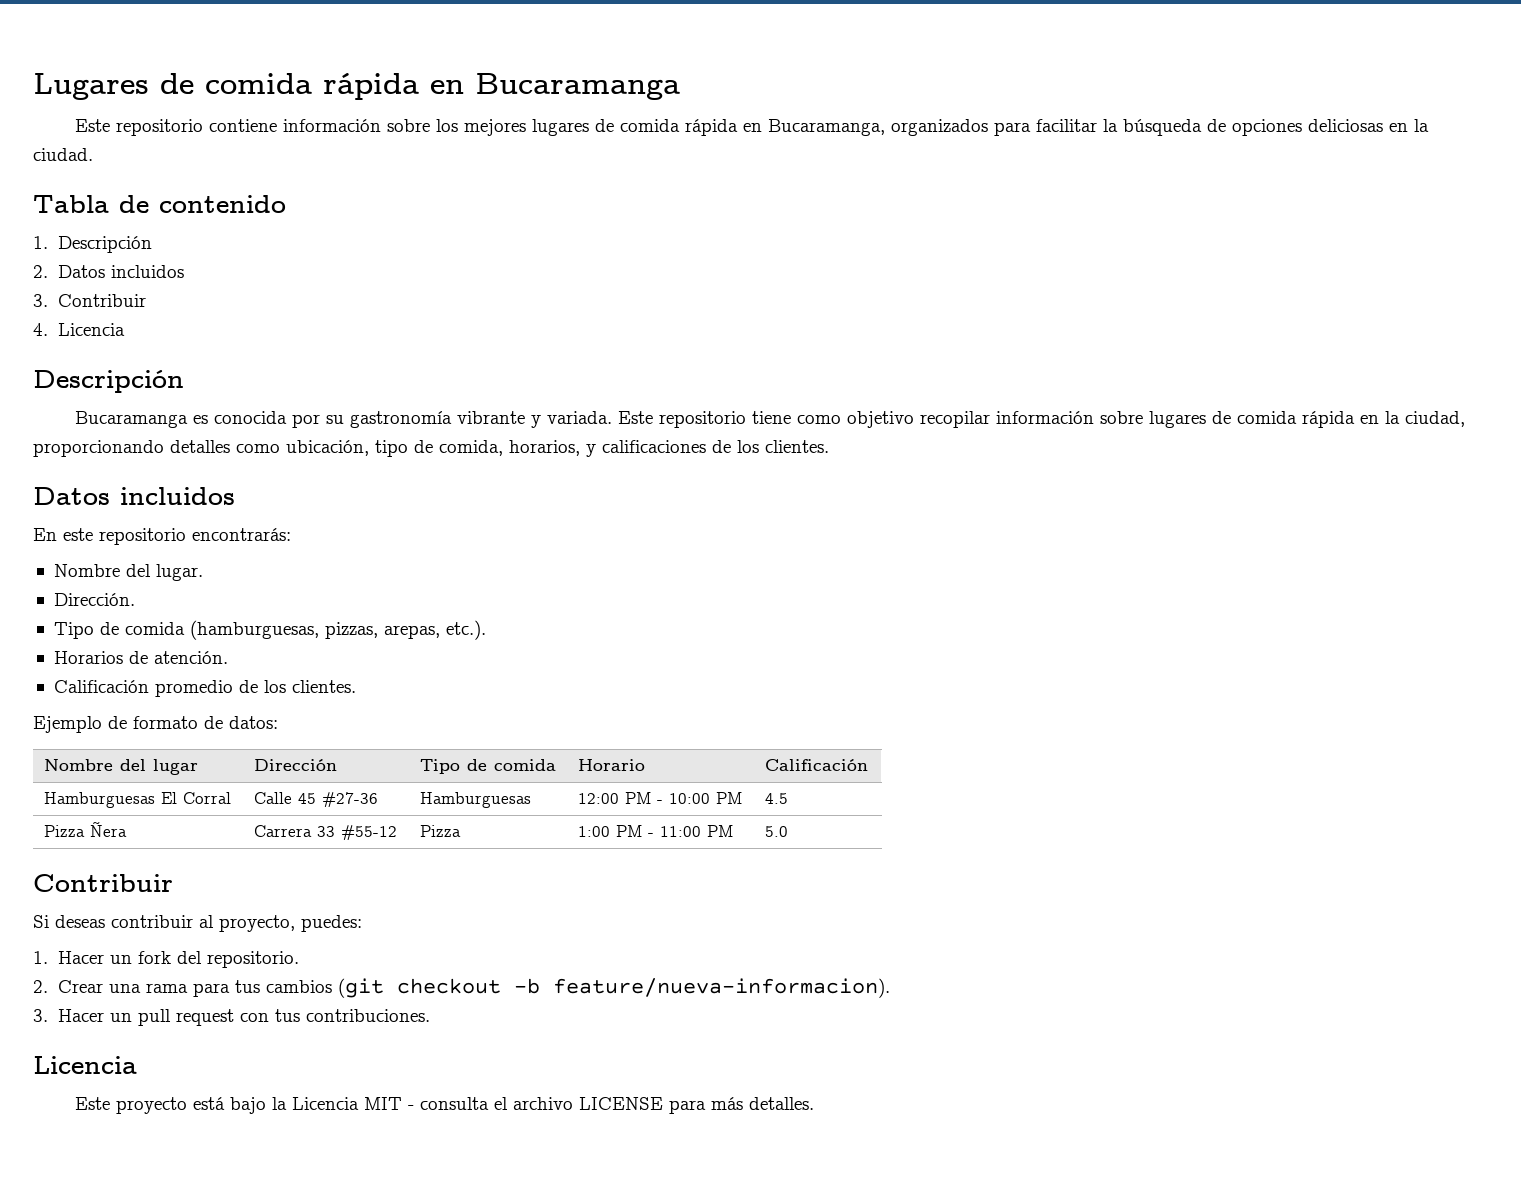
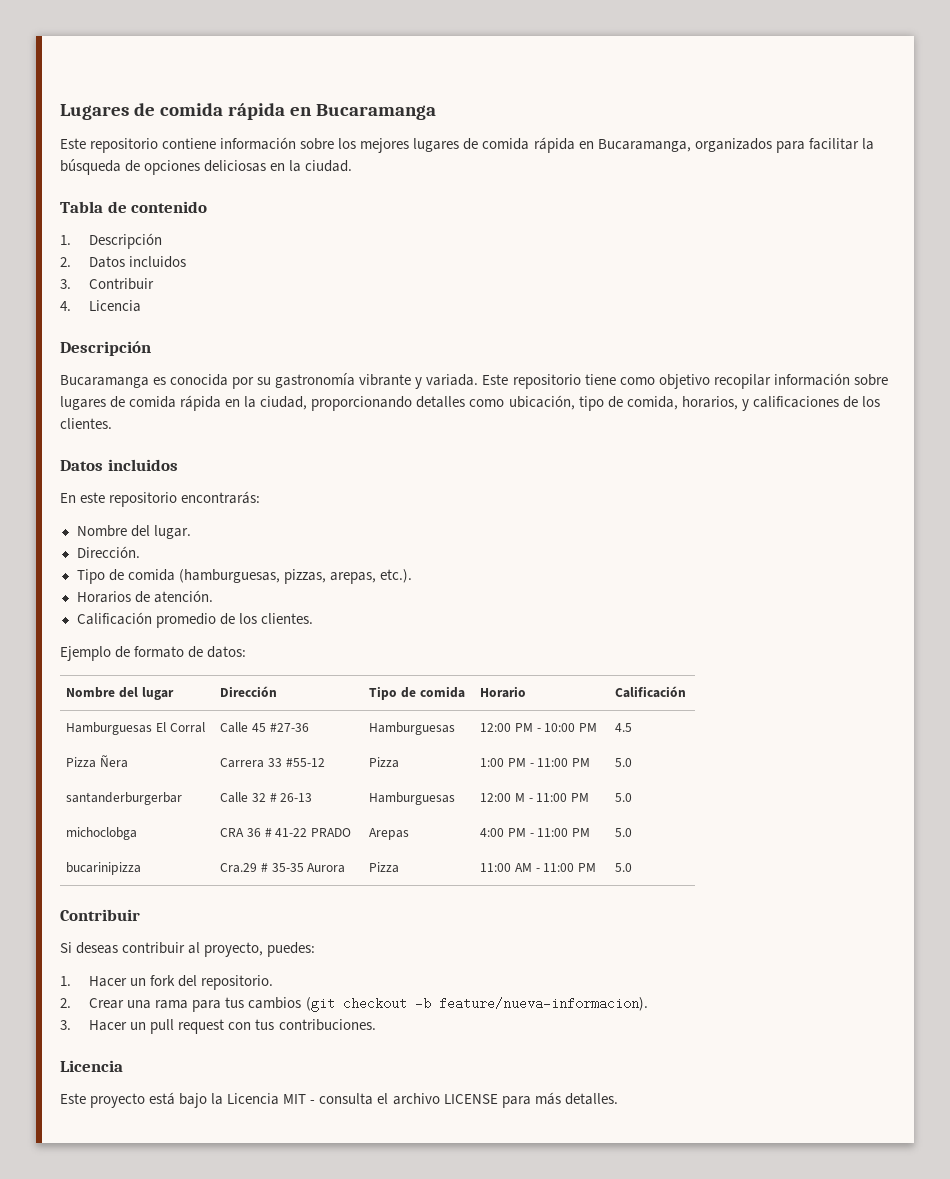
(789, 831) none -> [66,792,183,805] [220,792,313,803] [369,792,456,805] [480,793,590,802] [615,793,633,802] [66,827,138,840] [220,828,352,837] [369,828,410,840] [480,828,591,837] [615,828,633,837] [66,862,142,875] [220,863,346,873] [369,862,400,873] [480,863,597,872] [615,863,633,872] // santanderburgerbar | Calle 32 # 26-13 | Hamburguesas | 12:00 M - 11:00 PM | 5.0 // michoclobga | CRA 36 # 41-22 PRADO | Arepas | 4:00 PM - 11:00 PM | 5.0 // bucarinipizza | Cra.29 # 35-35 Aurora | Pizza | 11:00 AM - 11:00 PM | 5.0

